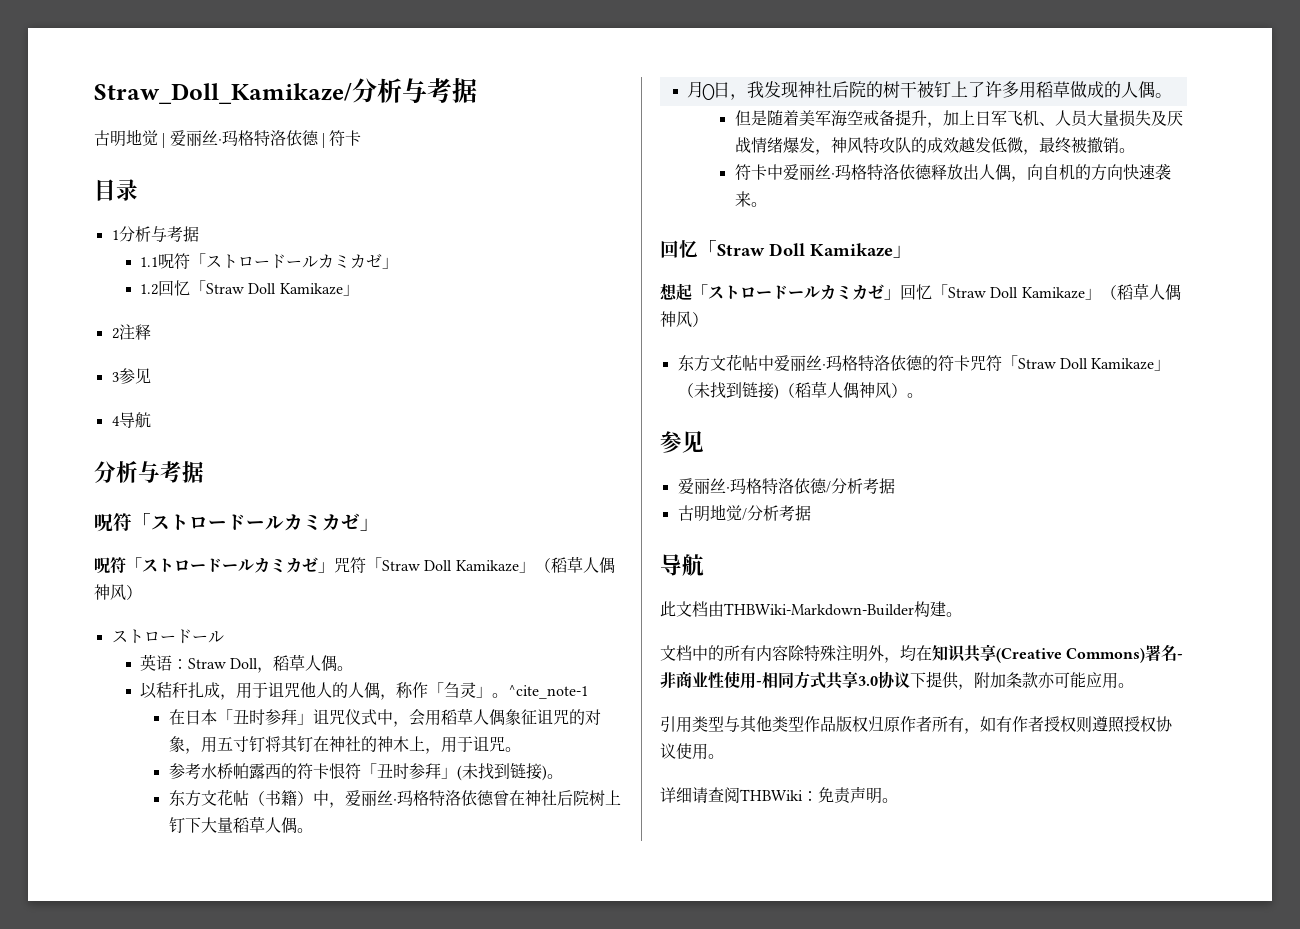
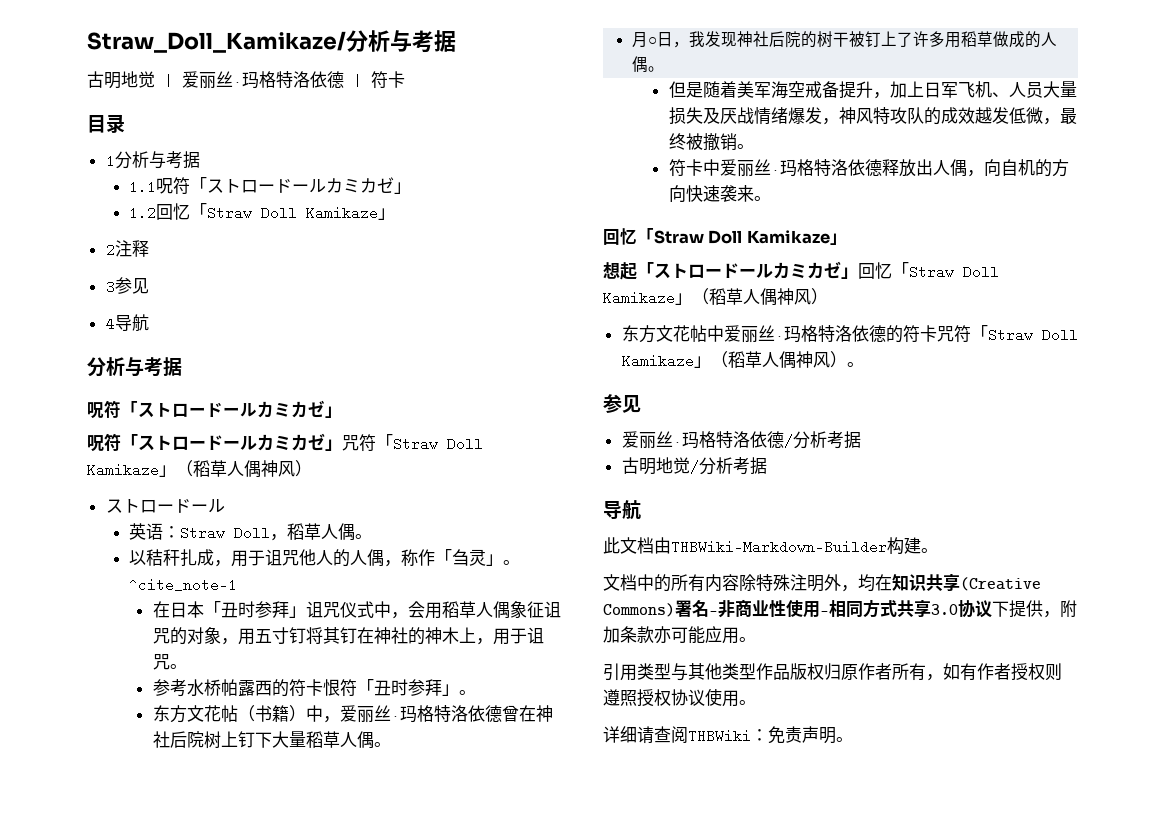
[456,763,547,781] (未找到链接) -> (459, 690) none
[693,382,795,400] 未找到链接)（ -> (728, 359) none

